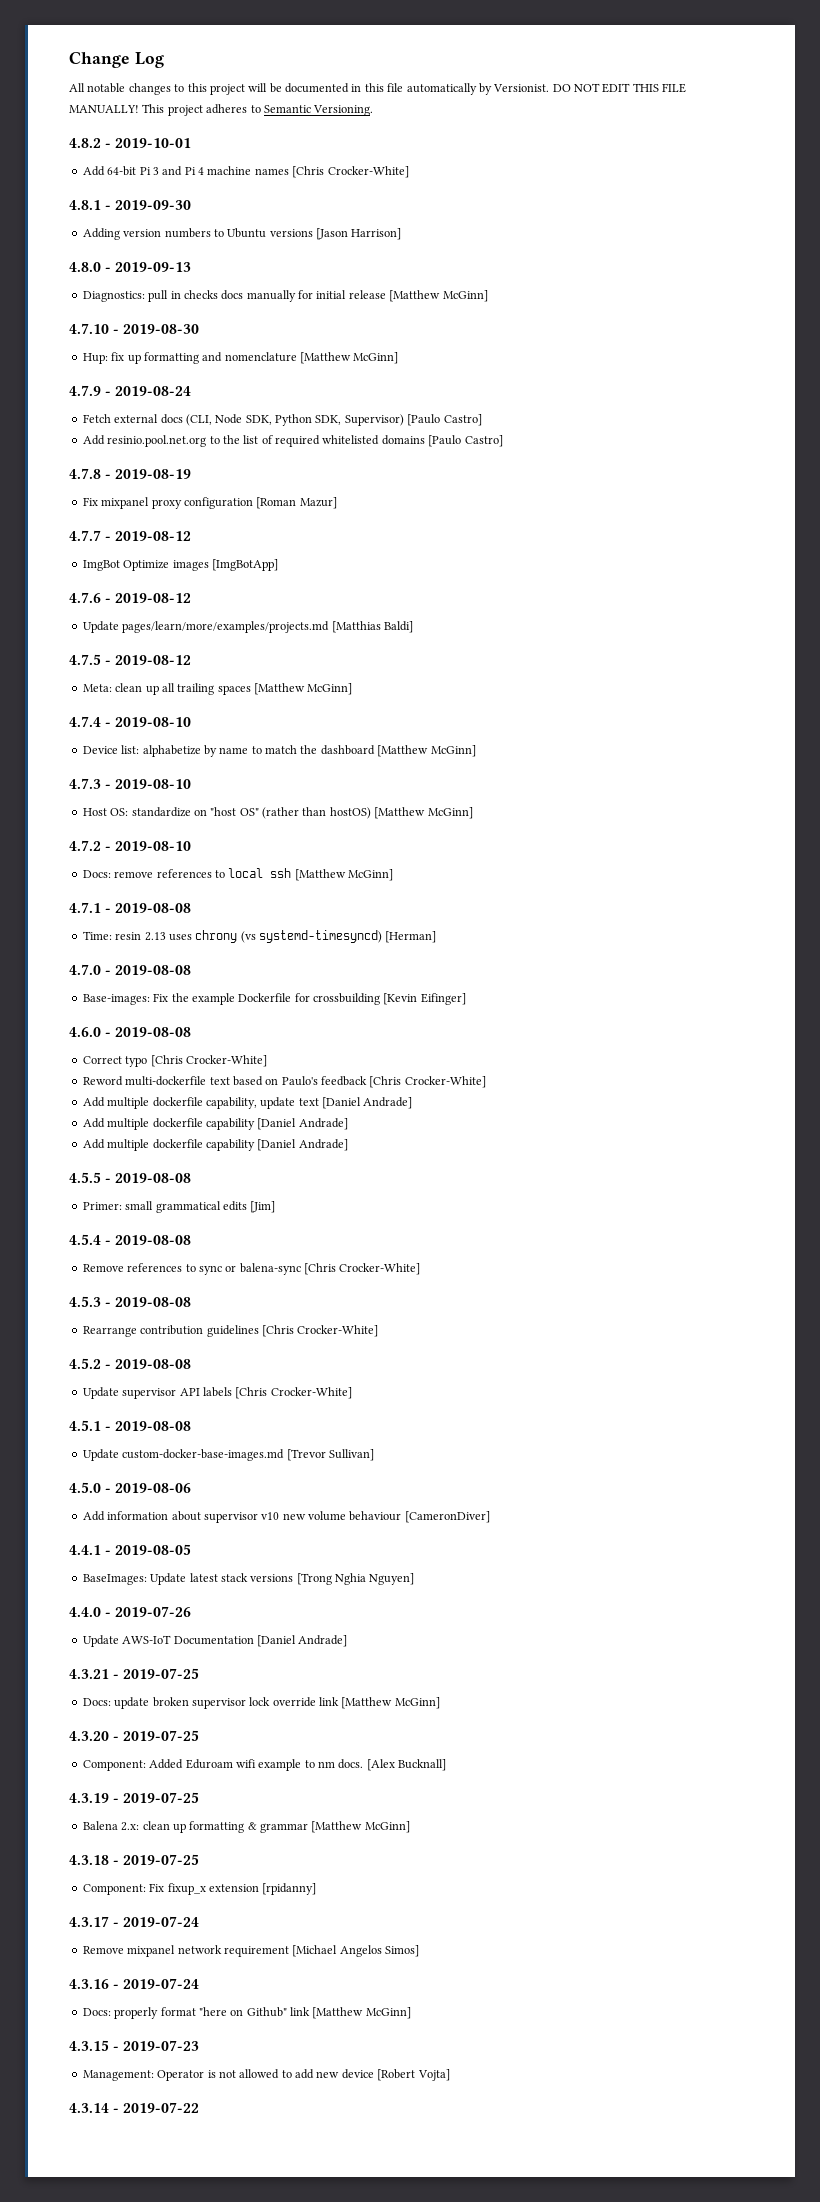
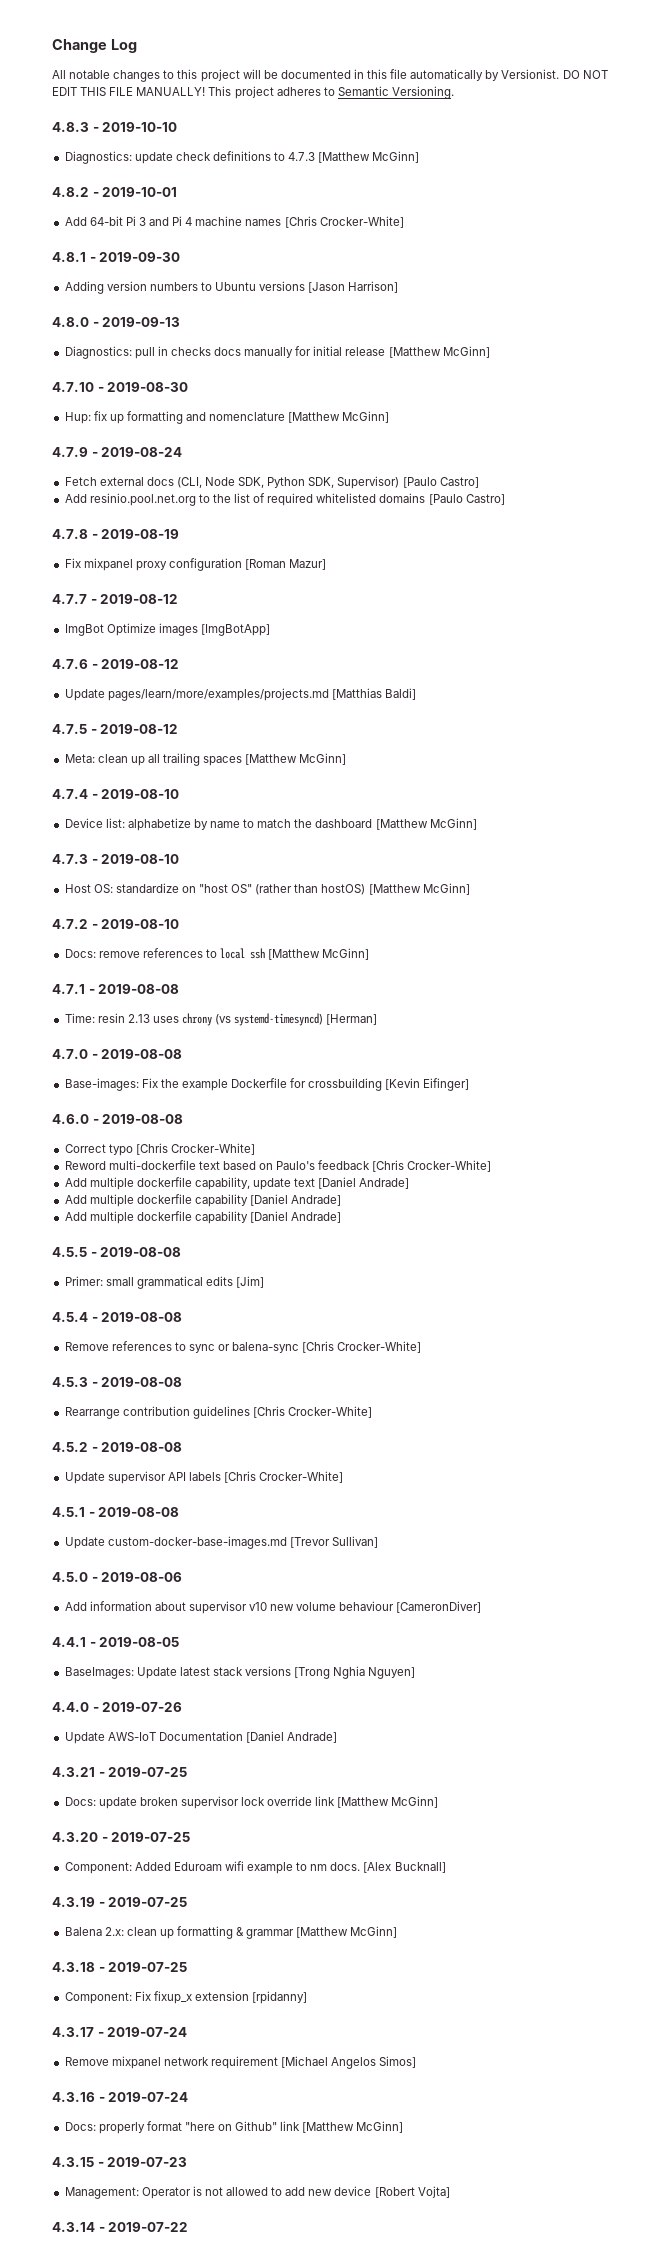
(374, 110) none -> [52,122,178,132] [64,151,420,164] // 4.8.3 - 2019-10-10 // Diagnostics: update check definitions to 4.7.3 [Matthew McGinn]

